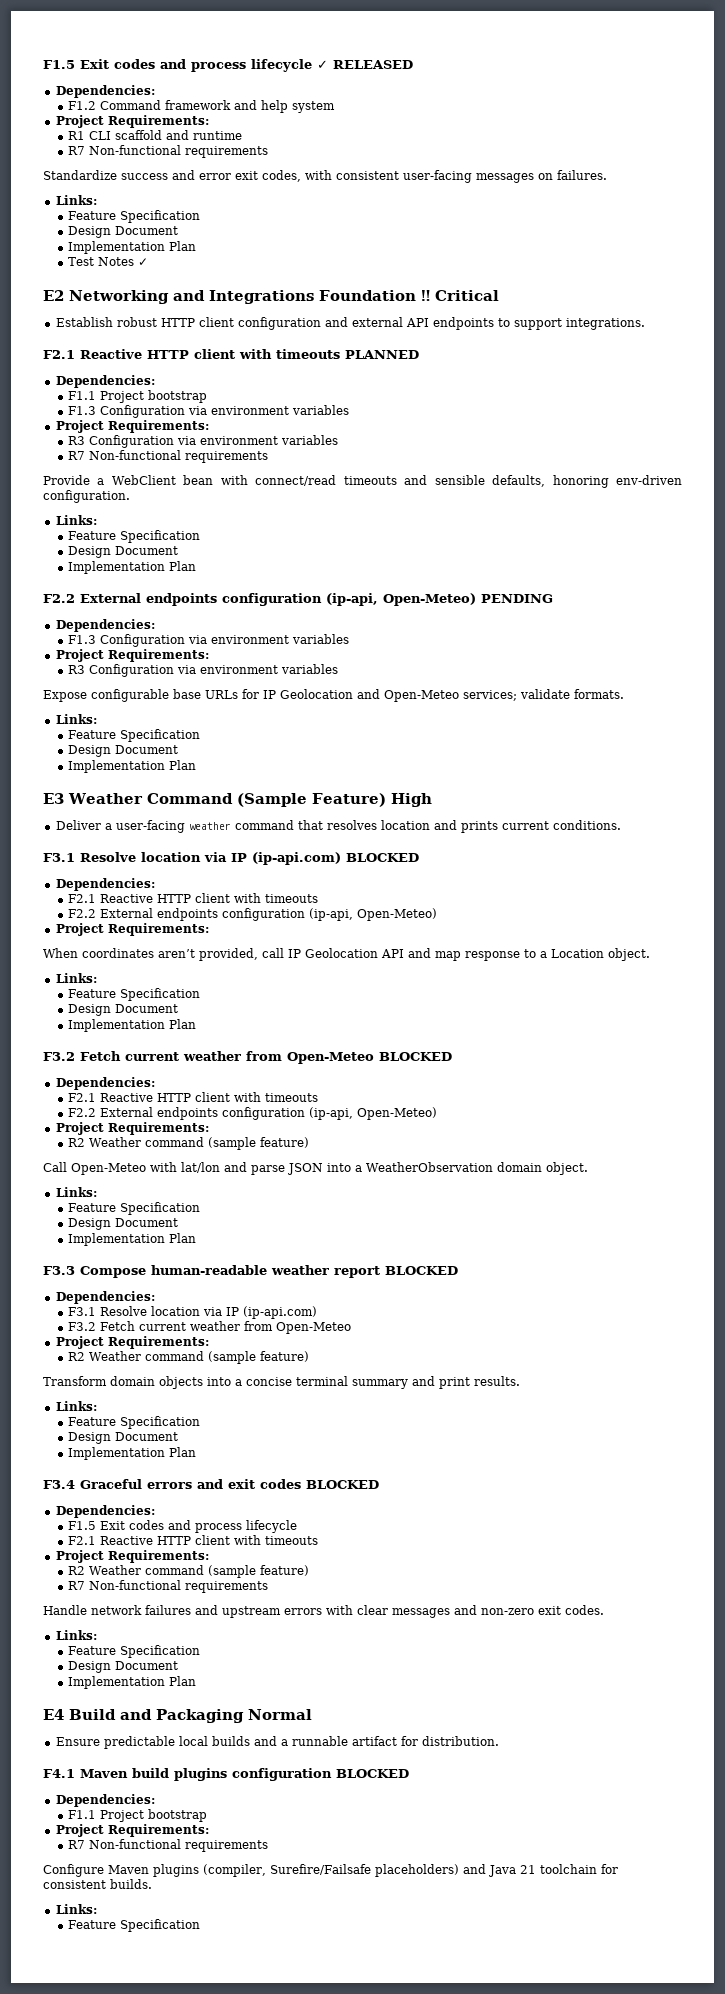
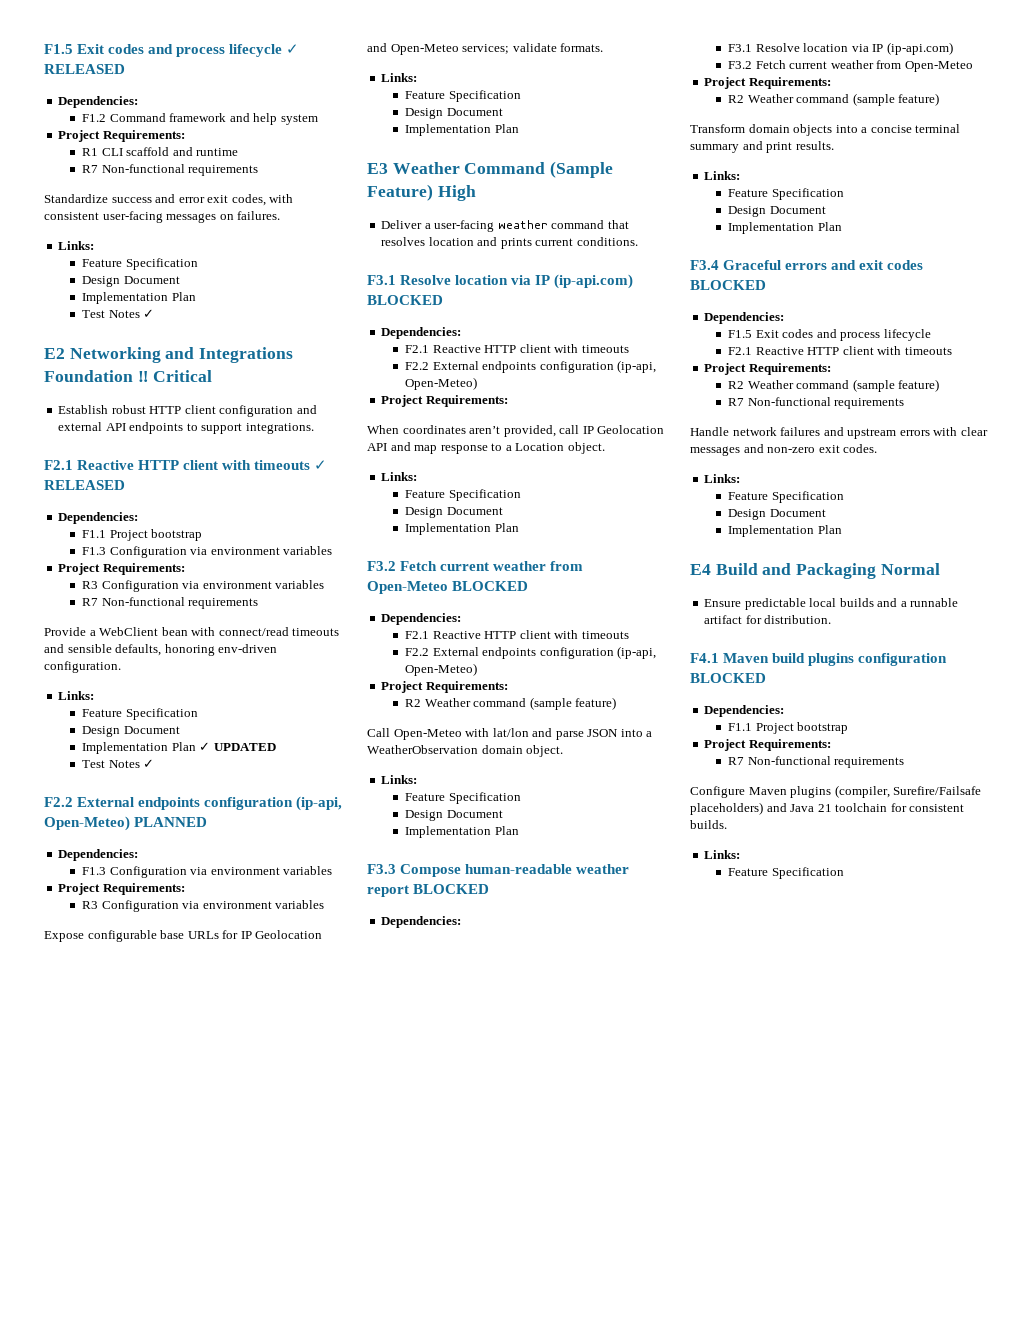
[345,350,419,359] PLANNED -> [314,460,328,470] [44,480,125,490] ✓ RELEASED
[43,593,553,606] // F2.2 External endpoints configuration (ip-api, Open‑Meteo) PENDING -> [199,742,276,751] [81,759,155,768] [44,796,343,811] [44,816,208,831] ✓ UPDATED // Test Notes ✓ // F2.2 External endpoints configuration (ip-api, Open‑Meteo) PLANNED

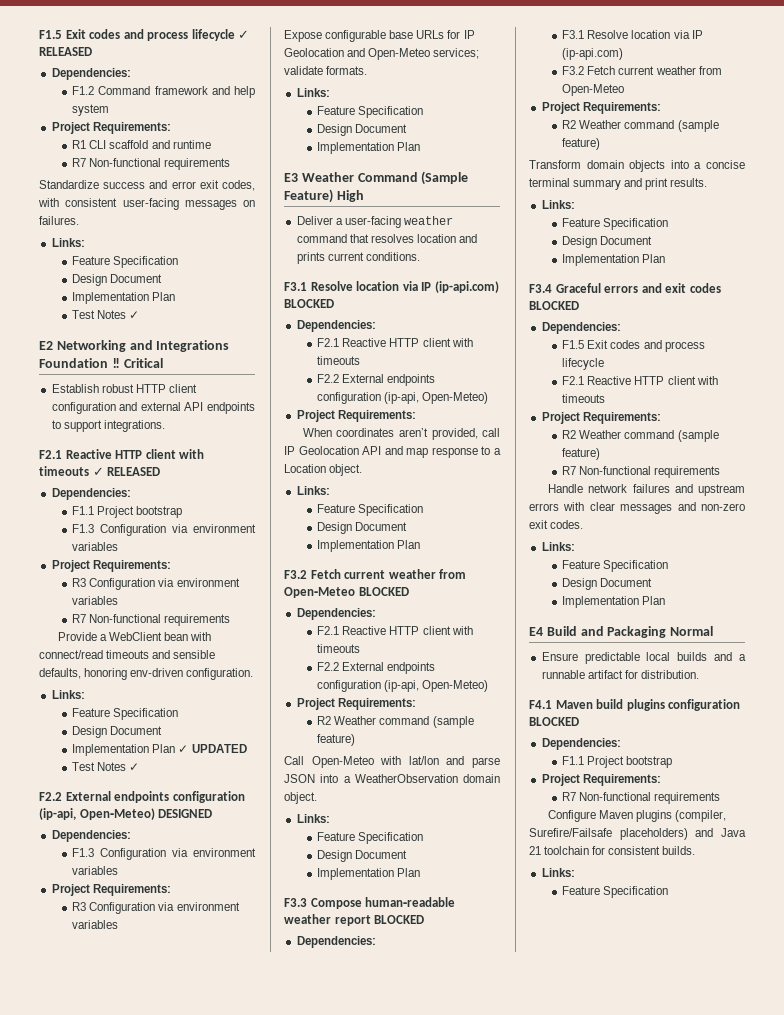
[134,817,208,827] PLANNED -> [158,809,213,818] DESIGNED

